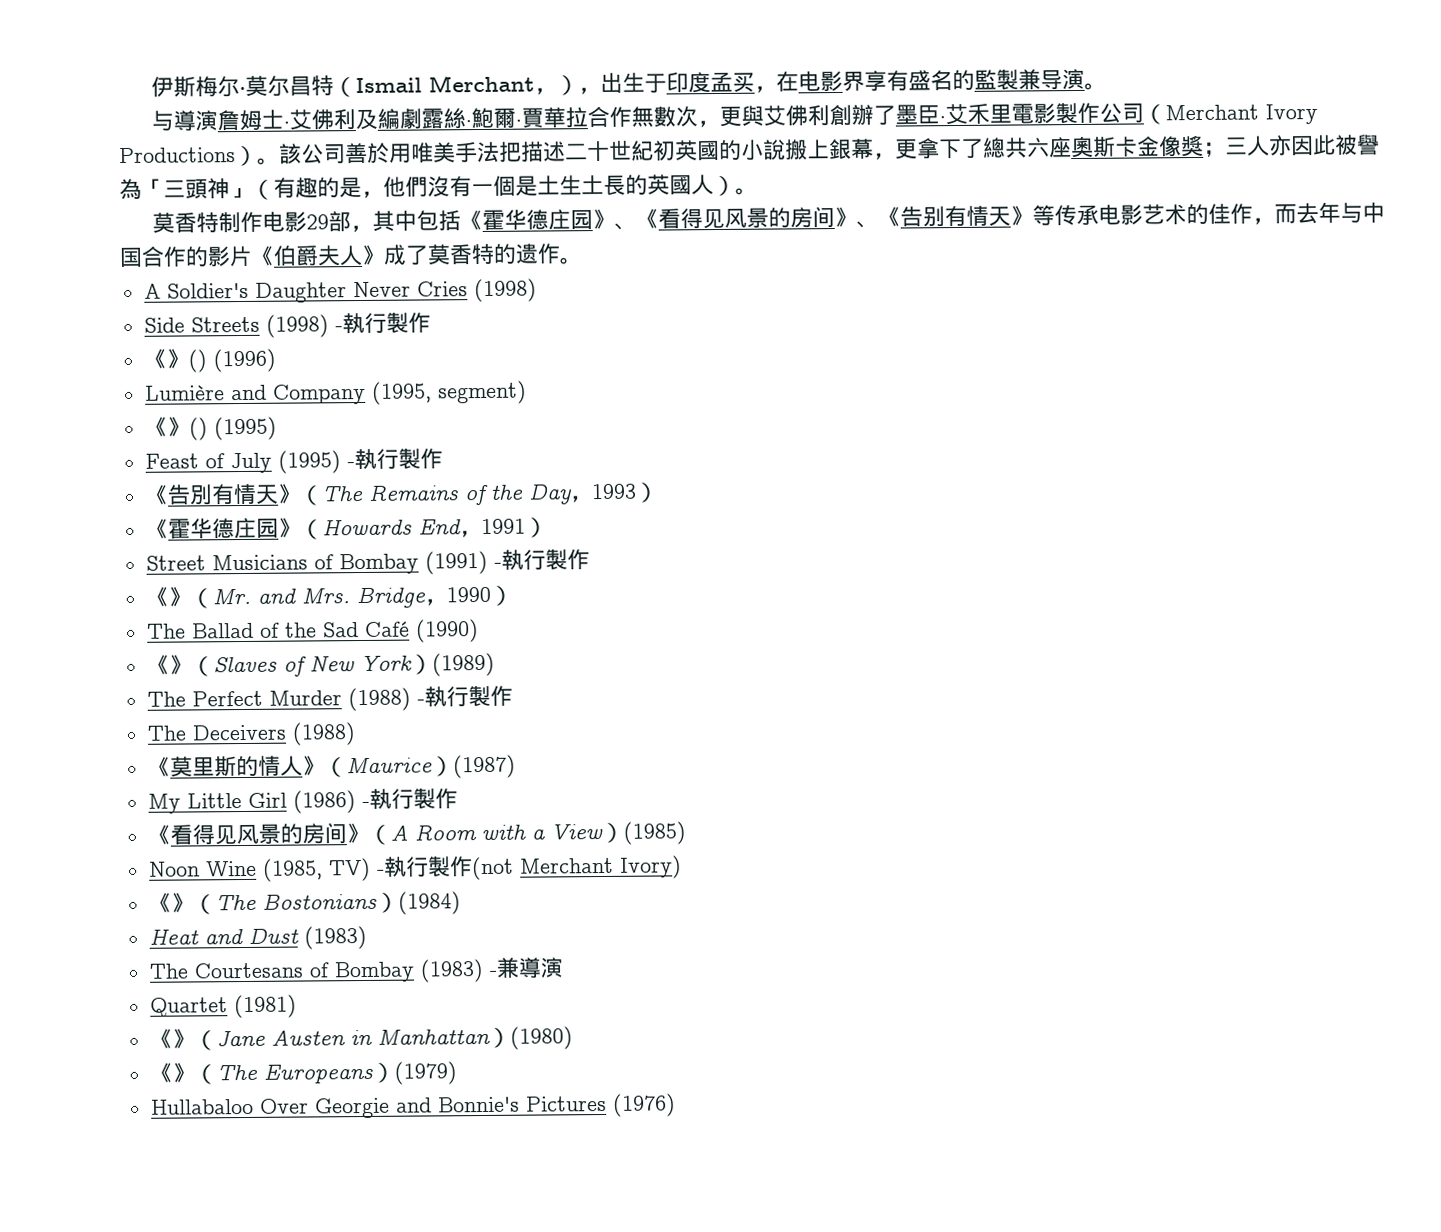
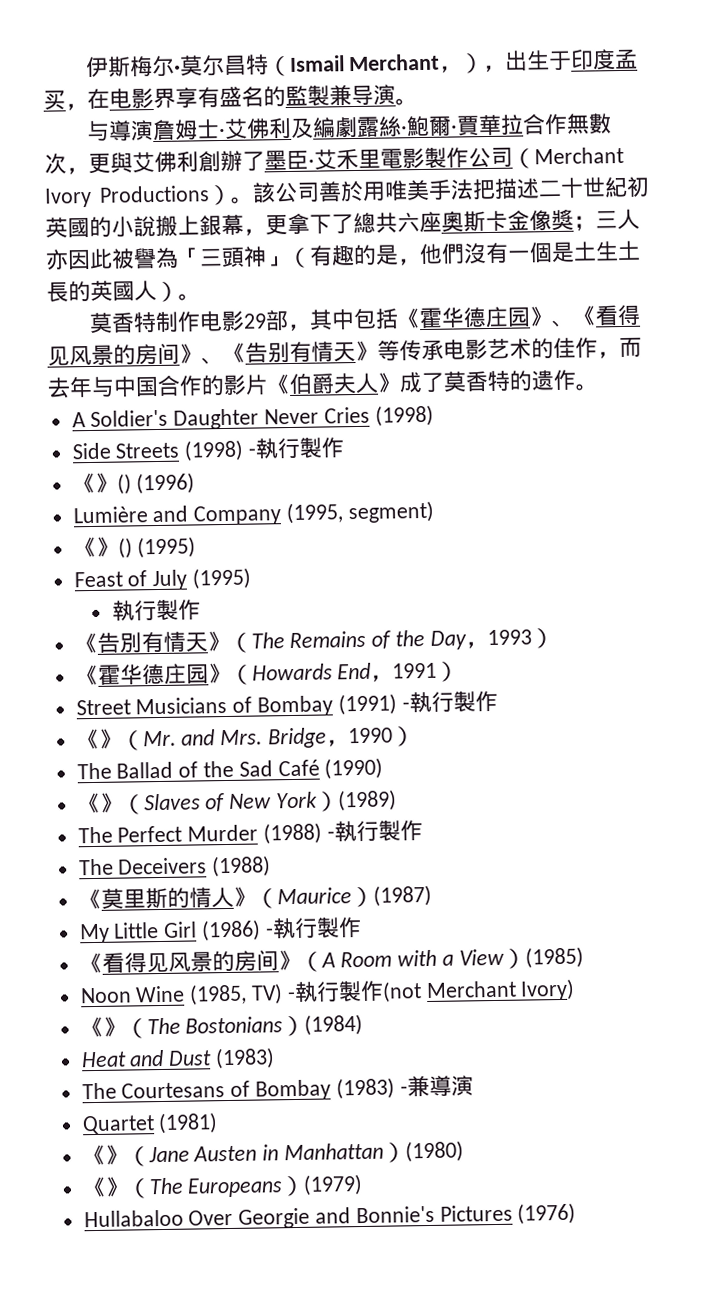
[346,462,355,468] - -> (252, 578) //

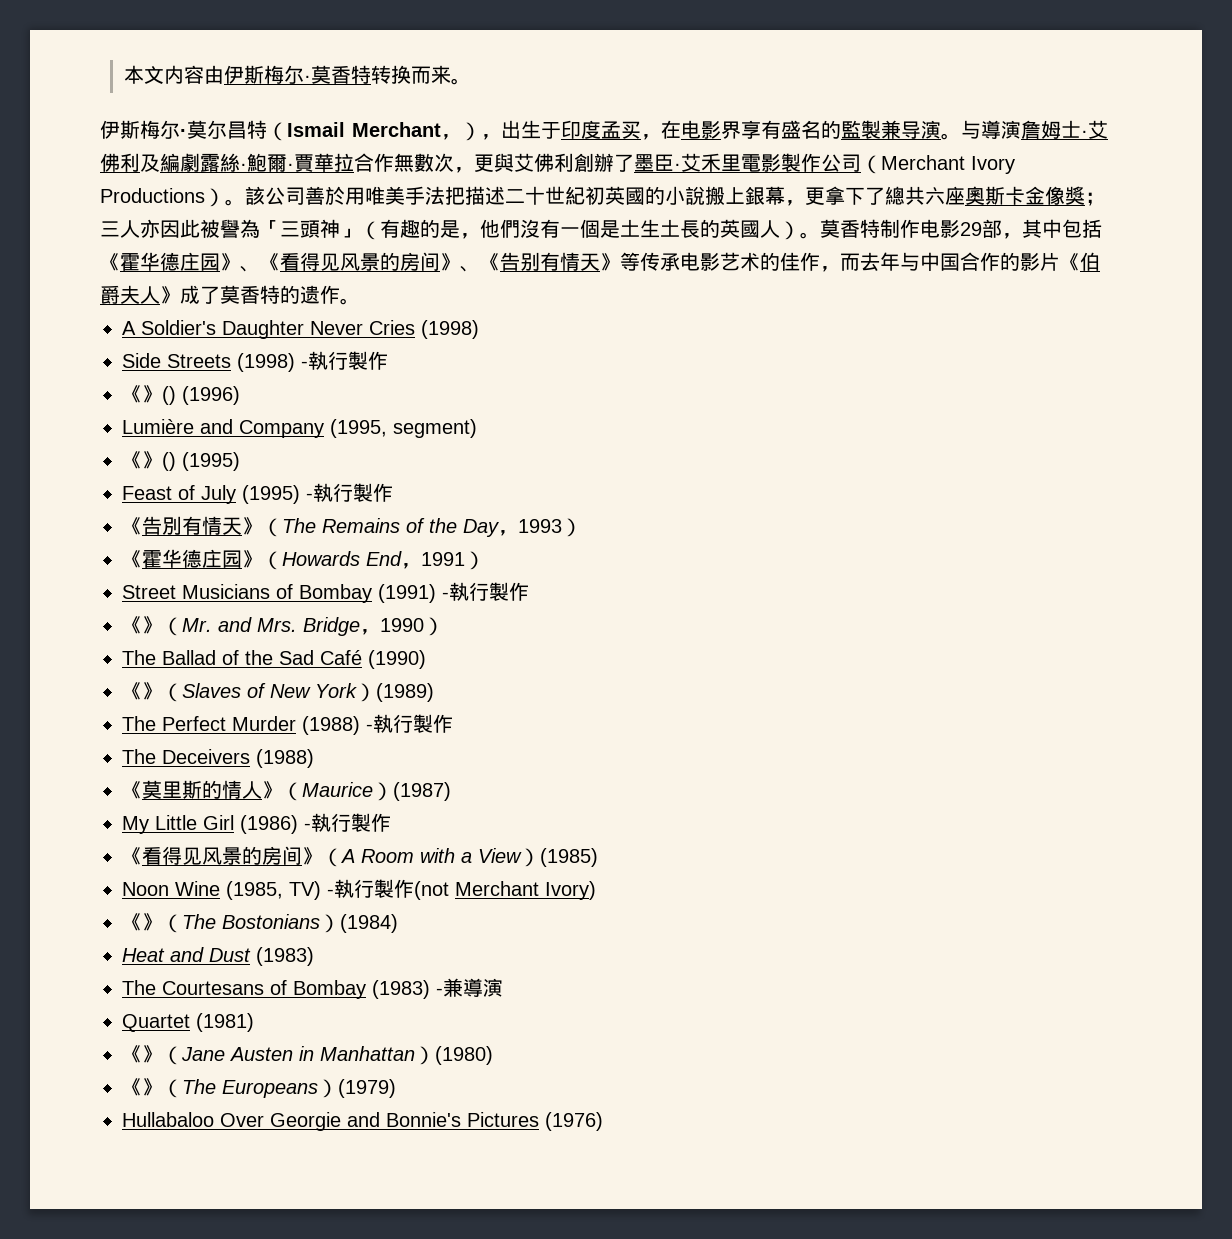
(84, 67) none -> [123,65,471,85] 本文内容由伊斯梅尔·莫香特转换而来。 //
(418, 102) // -> (961, 136) none
(201, 297) // -> (820, 235) none
(252, 578) // -> [306,493,313,500] -

